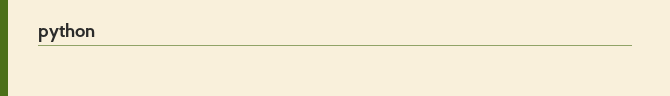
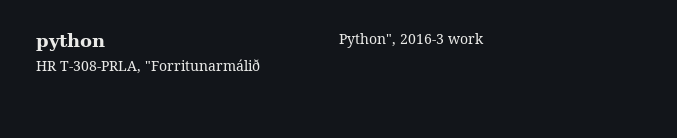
(95, 32) none -> [36,59,260,74] [339,33,484,48] // HR T-308-PRLA, "Forritunarmálið Python", 2016-3 work

